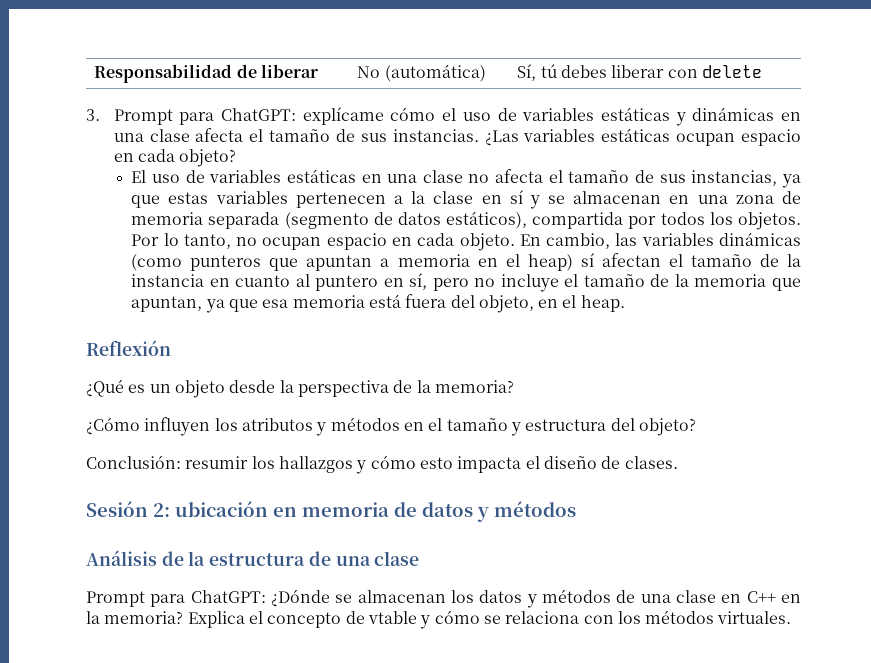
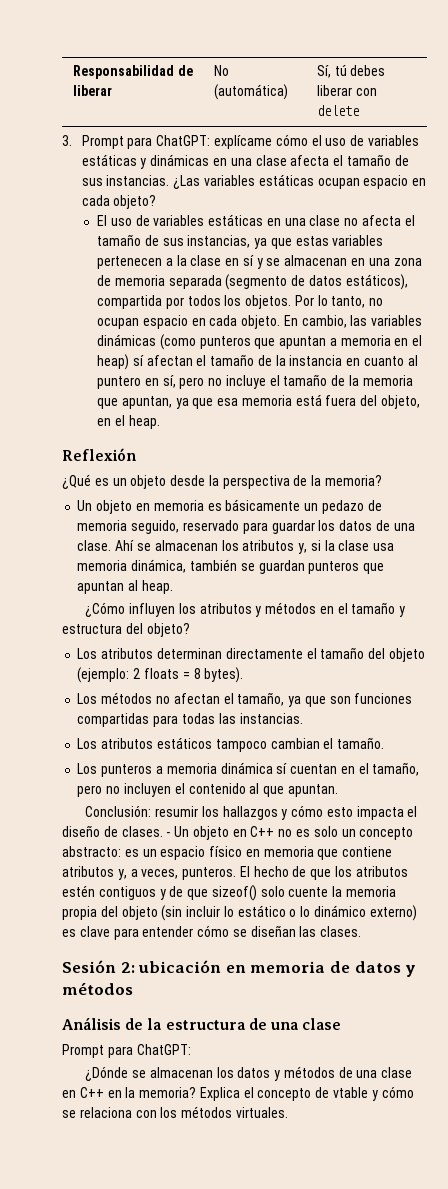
(514, 386) none -> [77,499,382,514] [77,520,415,534] [77,540,395,554] [77,559,385,574] [77,580,173,594] // Un objeto en memoria es básicamente un pedazo de memoria seguido, reservado para guardar los datos de una clase. Ahí se almacenan los atributos y, si la clase usa memoria dinámica, también se guardan punteros que apuntan al heap.
(696, 427) none -> [77,647,425,662] [77,667,244,683] [77,692,413,707] [77,713,303,727] [77,737,385,752] [77,762,420,777] [77,783,338,797] // Los atributos determinan directamente el tamaño del objeto (ejemplo: 2 floats = 8 bytes). // Los métodos no afectan el tamaño, ya que son funciones compartidas para todas las instancias. // Los atributos estáticos tampoco cambian el tamaño. // Los punteros a memoria dinámica sí cuentan en el tamaño, pero no incluyen el contenido al que apuntan.
(678, 462) none -> [166,826,414,840] [62,846,393,860] [62,866,408,880] [62,885,397,901] [62,905,417,921] [62,925,362,940] - Un objeto en C++ no es solo un concepto abstracto: es un espacio físico en memoria que contiene atributos y, a veces, punteros. El hecho de que los atributos estén contiguos y de que sizeof() solo cuente la memoria propia del objeto (sin incluir lo estático o lo dinámico externo) es clave para entender cómo se diseñan las clases.
(266, 596) none -> (191, 1049) //

